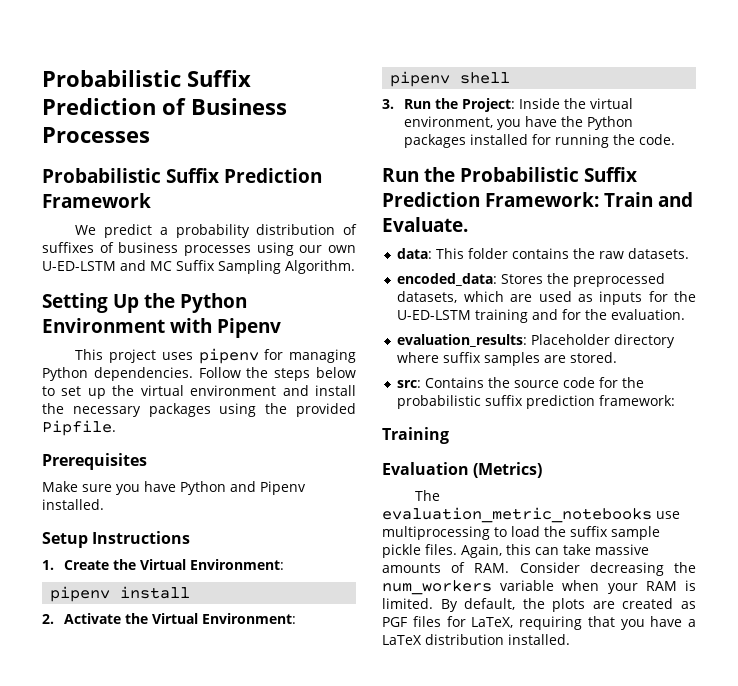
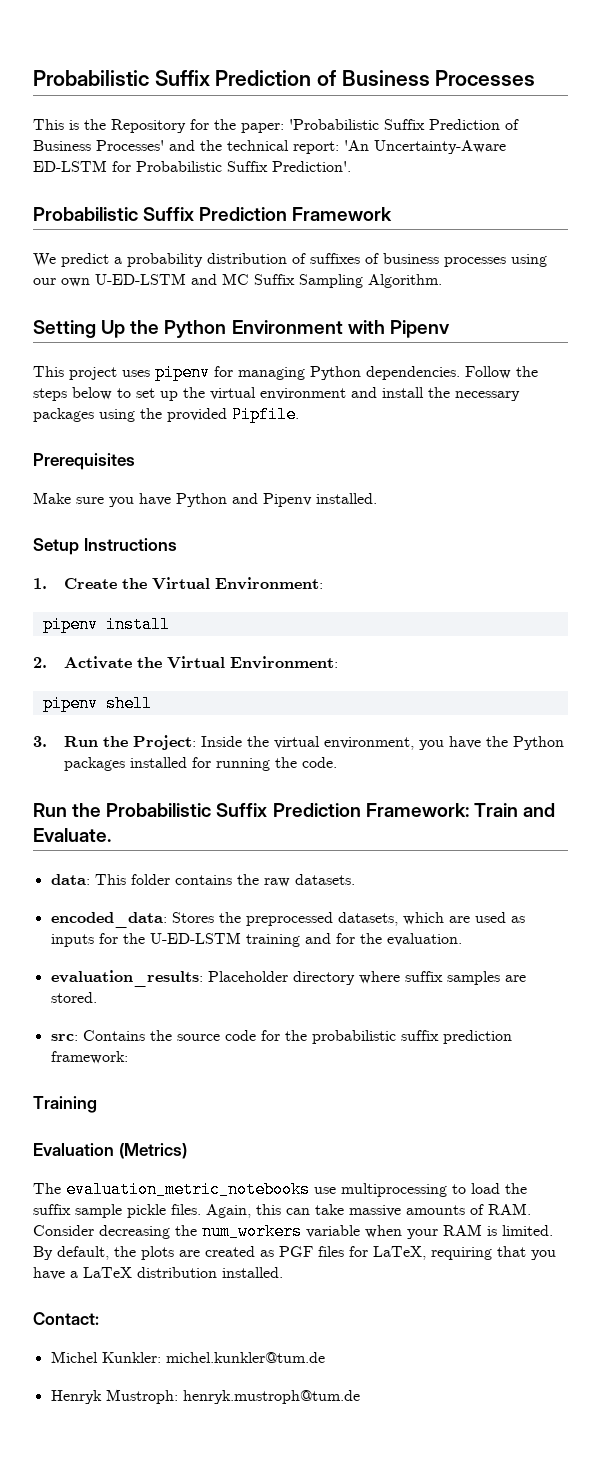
(150, 135) none -> [33,119,519,133] [33,140,506,154] [33,160,351,172] // This is the Repository for the paper: 'Probabilistic Suffix Prediction of Business Processes' and the technical report: 'An Uncertainty-Aware ED-LSTM for Probabilistic Suffix Prediction'.
(570, 639) none -> [33,1312,99,1325] [50,1351,325,1363] [50,1389,360,1404] // Contact: // Michel Kunkler: michel.kunkler@tum.de // Henryk Mustroph: henryk.mustroph@tum.de

